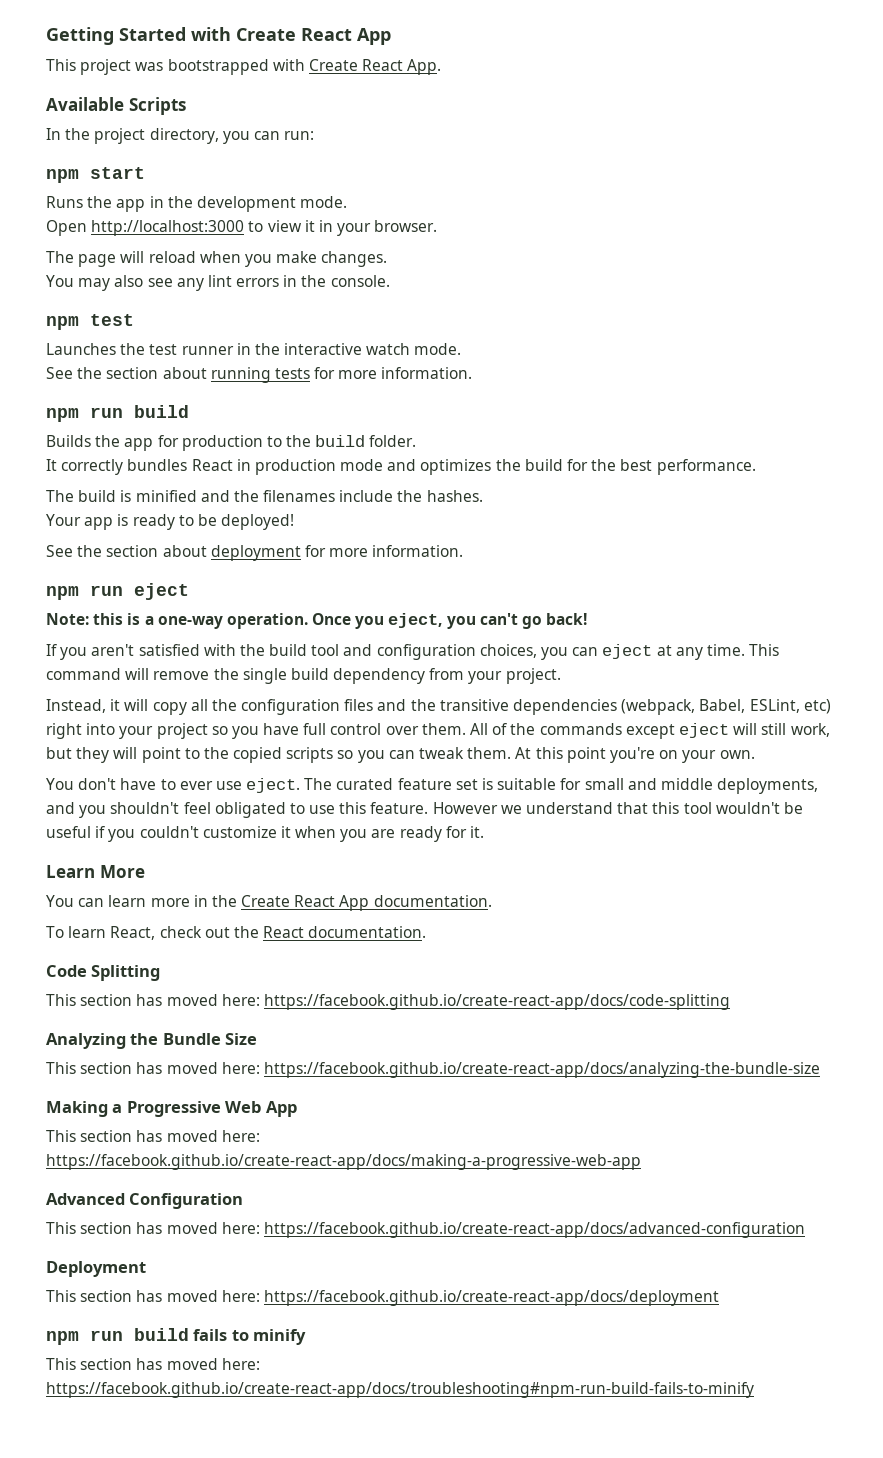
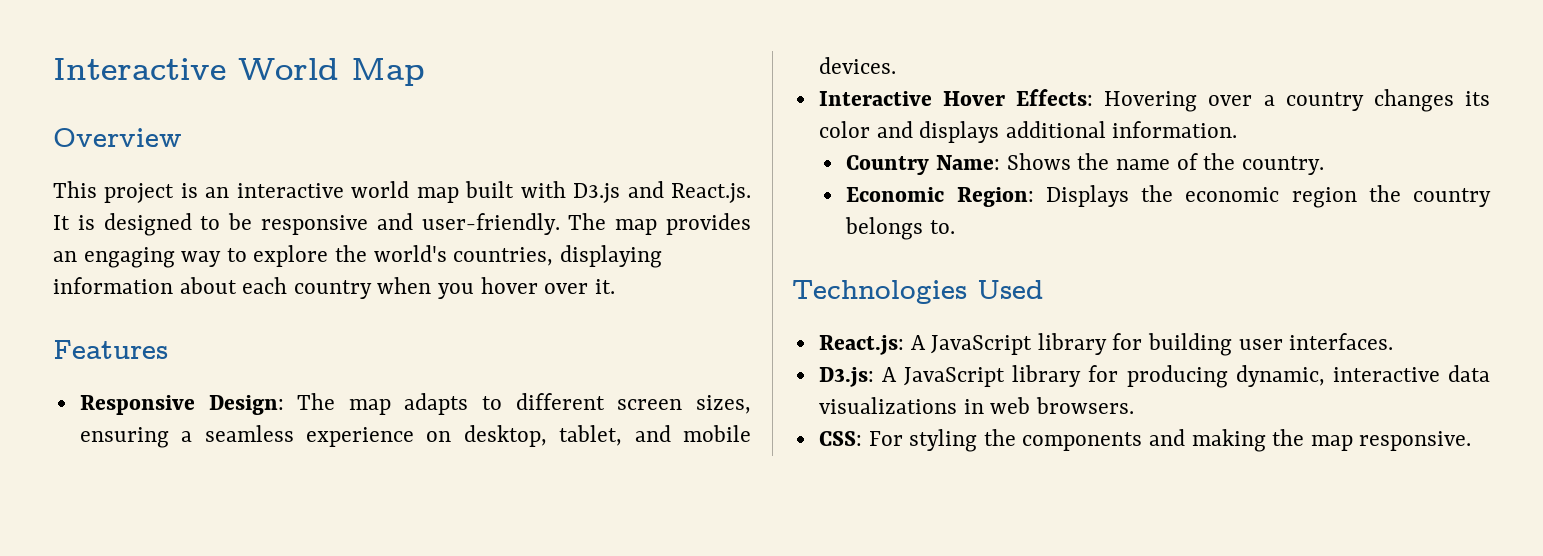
[46,27,391,45] [46,59,442,75] [46,97,186,115] [46,128,315,144] [46,167,145,183] [46,196,348,212] [46,220,438,236] [46,251,388,267] [46,275,390,291] [46,314,134,330] [46,343,462,355] [46,367,473,383] [46,405,189,422] [46,435,417,451] [46,459,756,475] [46,490,483,502] [46,514,295,530] [46,545,464,561] [46,583,189,600] [46,613,588,629] [46,644,780,660] [46,668,561,684] [46,699,831,715] [46,723,830,739] [46,747,755,763] [46,778,819,794] [46,802,803,818] [46,826,485,842] [46,865,145,878] [46,895,492,911] [46,926,427,940] [46,965,161,981] [46,994,730,1010] [46,1033,258,1049] [46,1062,820,1078] [46,1101,297,1117] [46,1130,260,1142] [46,1154,641,1170] [46,1193,244,1209] [46,1222,805,1238] [46,1261,146,1277] [46,1290,719,1306] [46,1328,307,1345] [46,1358,260,1370] [46,1382,754,1398] Getting Started with Create React App // This project was bootstrapped with Create React App. // Available Scripts // In the project directory, you can run: // npm start // Runs the app in the development mode. // Open http://localhost:3000 to view it in your browser. // The page will reload when you make changes. // You may also see any lint errors in the console. // npm test // Launches the test runner in the interactive watch mode. // See the section about running tests for more information. // npm run build // Builds the app for production to the build folder. // It correctly bundles React in production mode and optimizes the build for the best performance. // The build is minified and the filenames include the hashes. // Your app is ready to be deployed! // See the section about deployment for more information. // npm run eject // Note: this is a one-way operation. Once you eject, you can't go back! // If you aren't satisfied with the build tool and configuration choices, you can eject at any time. This command will remove the single build dependency from your project. // Instead, it will copy all the configuration files and the transitive dependencies (webpack, Babel, ESLint, etc) right into your project so you have full control over them. All of the commands except eject will still work, but they will point to the copied scripts so you can tweak them. At this point you're on your own. // You don't have to ever use eject. The curated feature set is suitable for small and middle deployments, and you shouldn't feel obligated to use this feature. However we understand that this tool wouldn't be useful if you couldn't customize it when you are ready for it. // Learn More // You can learn more in the Create React App documentation. // To learn React, check out the React documentation. // Code Splitting // This section has moved here: https://facebook.github.io/create-react-app/docs/code-splitting // Analyzing the Bundle Size // This section has moved here: https://facebook.github.io/create-react-app/docs/analyzing-the-bundle-size // Making a Progressive Web App // This section has moved here: https://facebook.github.io/create-react-app/docs/making-a-progressive-web-app // Advanced Configuration // This section has moved here: https://facebook.github.io/create-react-app/docs/advanced-configuration // Deployment // This section has moved here: https://facebook.github.io/create-react-app/docs/deployment // npm run build fails to minify // This section has moved here: https://facebook.github.io/create-react-app/docs/troubleshooting#npm-run-build-fails-to-minify -> [53,58,425,86] [53,128,182,147] [53,181,752,203] [53,213,751,236] [53,245,662,268] [53,277,615,299] [53,340,168,359] [79,393,752,415] [79,425,752,448] [818,57,896,74] [818,89,1490,112] [818,121,1238,143] [846,153,1324,175] [846,185,1492,208] [845,217,956,240] [792,280,1043,304] [818,333,1394,356] [818,365,1490,388] [818,397,1134,414] [818,429,1472,452] Interactive World Map // Overview // This project is an interactive world map built with D3.js and React.js. It is designed to be responsive and user-friendly. The map provides an engaging way to explore the world's countries, displaying information about each country when you hover over it. // Features // Responsive Design: The map adapts to different screen sizes, ensuring a seamless experience on desktop, tablet, and mobile devices. // Interactive Hover Effects: Hovering over a country changes its color and displays additional information. // Country Name: Shows the name of the country. // Economic Region: Displays the economic region the country belongs to. // Technologies Used // React.js: A JavaScript library for building user interfaces. // D3.js: A JavaScript library for producing dynamic, interactive data visualizations in web browsers. // CSS: For styling the components and making the map responsive.

